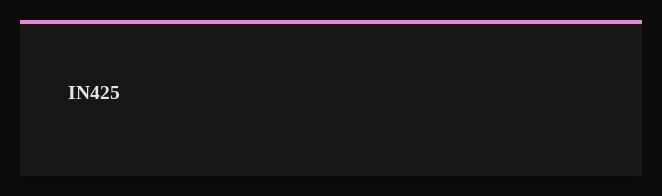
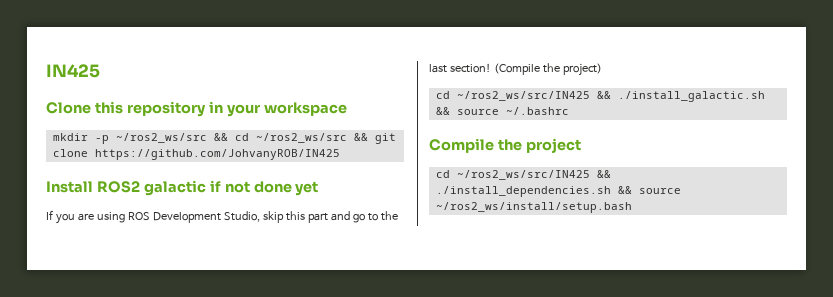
(120, 92) none -> [46,101,347,117] [52,133,396,144] [52,149,340,160] [46,180,319,196] [46,210,398,224] [429,63,602,76] [435,91,765,102] [435,107,569,115] [429,138,581,153] [435,170,611,180] [435,186,681,197] [435,202,632,213] // Clone this repository in your workspace // mkdir -p ~/ros2_ws/src && cd ~/ros2_ws/src && git clone https://github.com/JohvanyROB/IN425 // Install ROS2 galactic if not done yet // If you are using ROS Development Studio, skip this part and go to the last section! (Compile the project) // cd ~/ros2_ws/src/IN425 && ./install_galactic.sh && source ~/.bashrc // Compile the project // cd ~/ros2_ws/src/IN425 && ./install_dependencies.sh && source ~/ros2_ws/install/setup.bash

